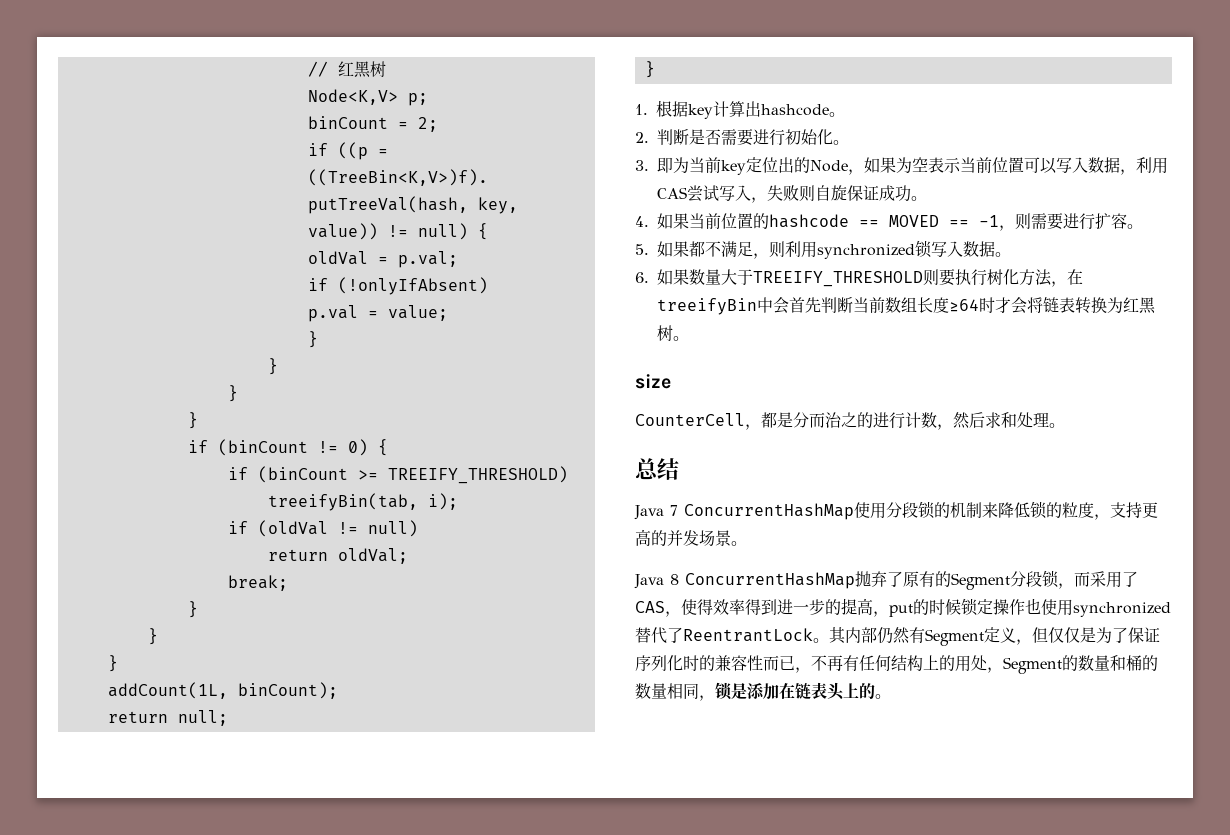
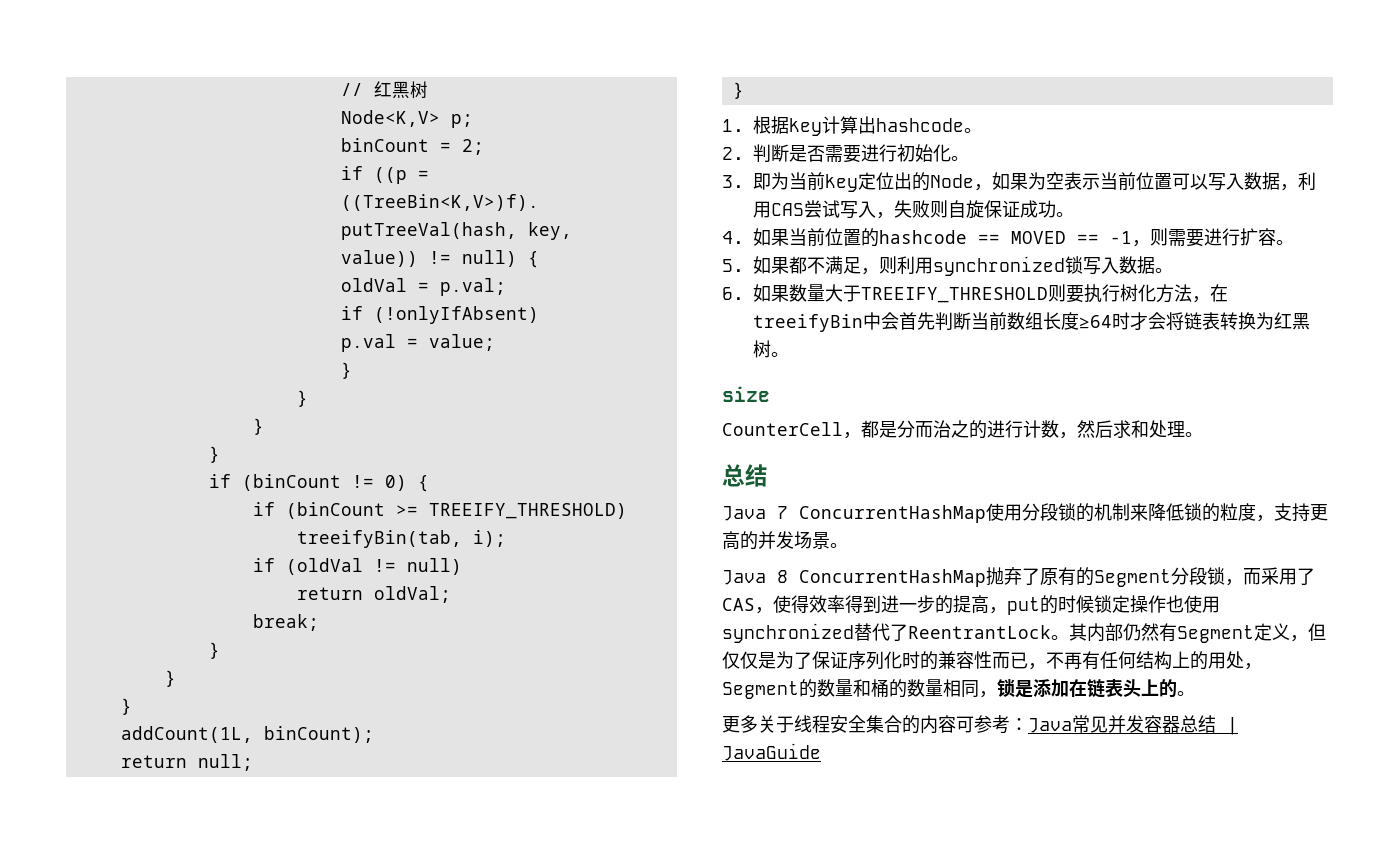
(891, 696) none -> [722,715,1238,735] [722,743,821,761] // 更多关于线程安全集合的内容可参考：Java常见并发容器总结 | JavaGuide

